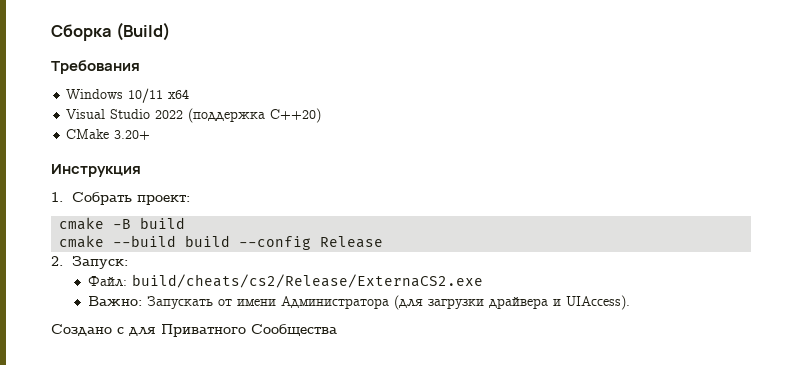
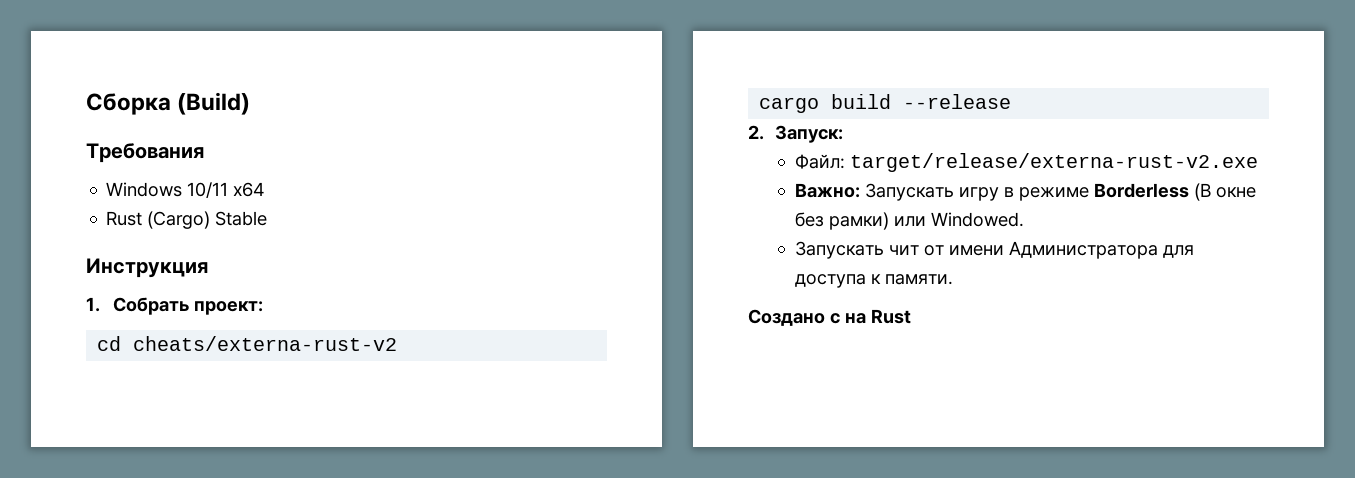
[66,108,322,123] [66,129,151,140] [51,164,141,177] [51,192,191,205] [59,217,186,230] [59,235,384,250] Visual Studio 2022 (поддержка C++20) // CMake 3.20+ // Инструкция // 1. Собрать проект: // cmake -B build // cmake --build build --config Release -> [106,211,268,229] [86,258,208,278] [86,297,263,315] [97,336,398,351] [759,94,1012,113] Rust (Cargo) Stable // Инструкция // 1. Собрать проект: // cd cheats/externa-rust-v2 // cargo build --release
[131,274,483,288] build/cheats/cs2/Release/ExternaCS2.exe -> [850,153,1259,172] target/release/externa-rust-v2.exe
[217,295,630,310] от имени Администратора (для загрузки драйвера и UIAccess). -> [959,183,1257,201] [795,212,1025,230] [795,241,1195,259] [795,274,954,288] игру в режиме Borderless (В окне без рамки) или Windowed. // Запускать чит от имени Администратора для доступа к памяти.
[129,324,337,337] для Приватного Сообщества -> [845,309,911,324] на Rust

